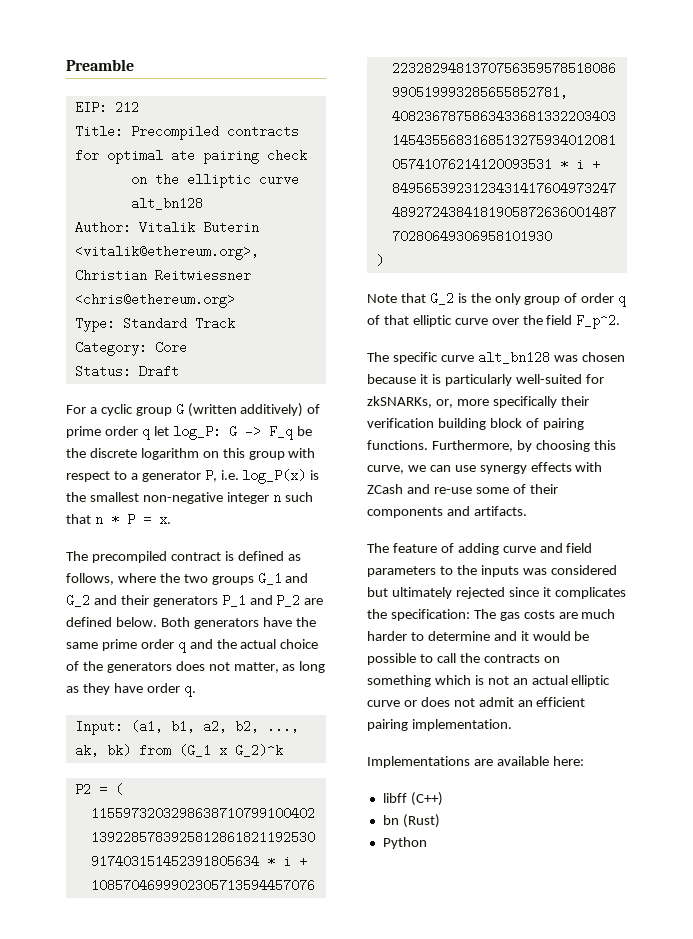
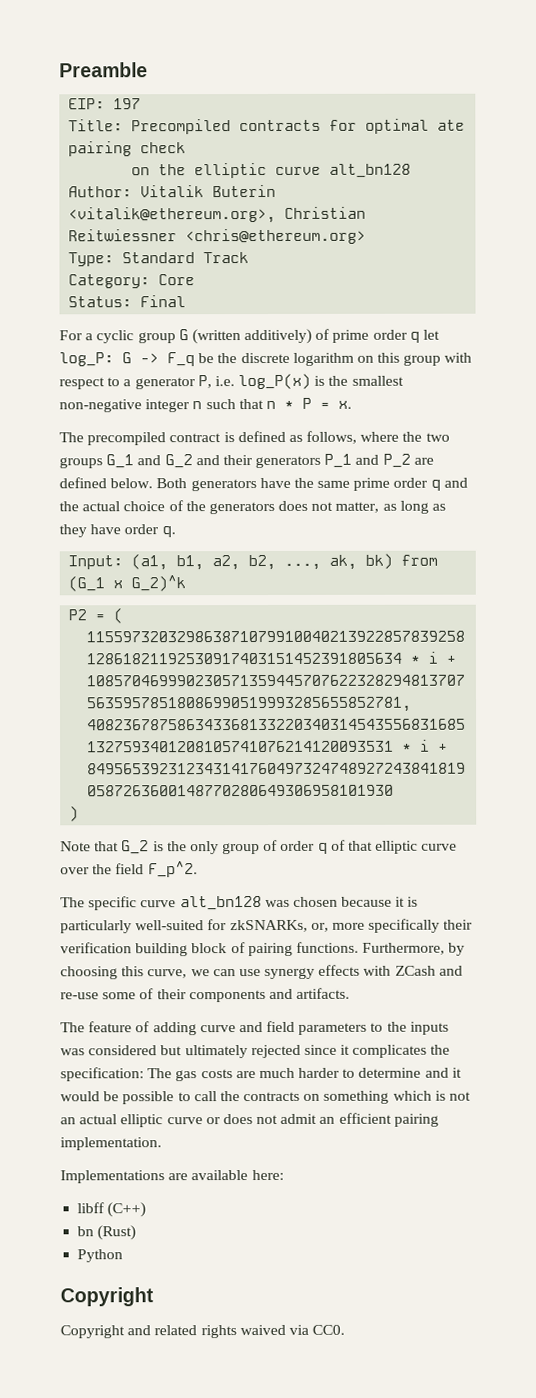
[114,101,139,114] 212 -> [113,98,142,110] 197
[138,365,179,378] Draft -> [140,295,187,308] Final
(427, 843) none -> [60,1287,154,1307] [60,1324,346,1339] // Copyright // Copyright and related rights waived via CC0.

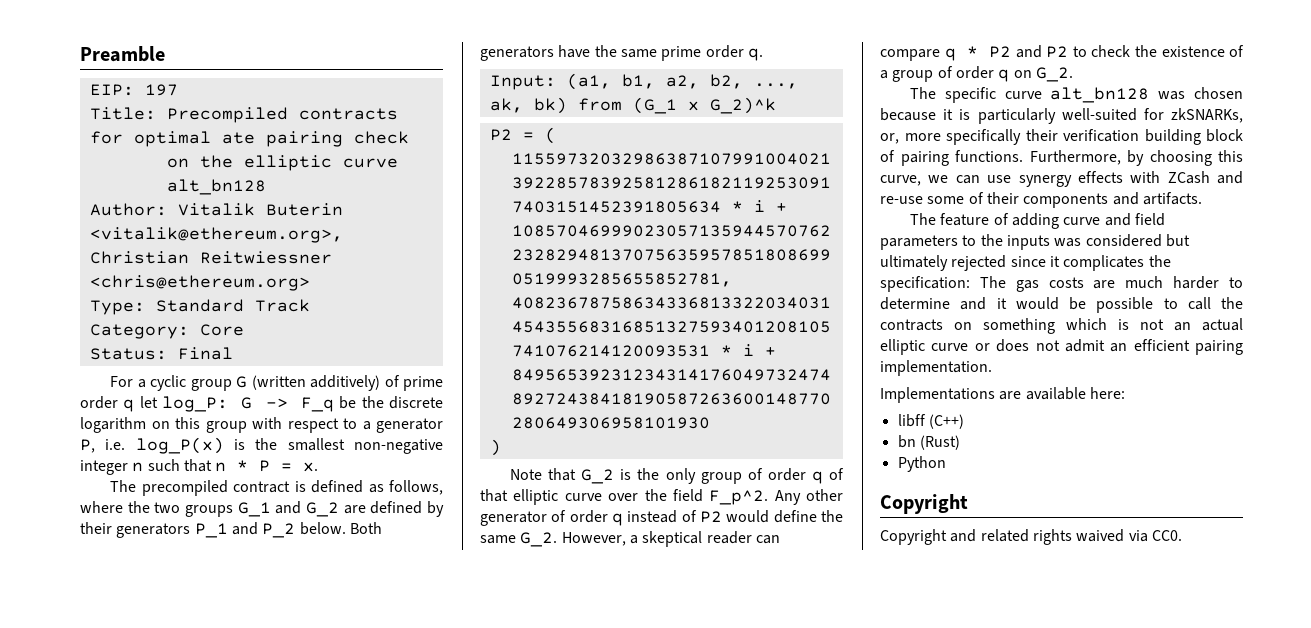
[195,455,220,466] and -> [343,501,445,517] are defined by
[413,457,434,465] [59,477,107,489] are defined -> (296, 530) none
[430,477,468,491] [59,500,447,515] [59,524,160,538] q and the actual choice of the generators does not matter, as long as they have order -> (744, 51) none
(198, 869) none -> [774,489,843,505] [480,510,843,526] [480,531,780,547] [880,45,1244,61] [880,66,1073,82] Any other generator of order q instead of P2 would define the same G_2. However, a skeptical reader can compare q * P2 and P2 to check the existence of a group of order q on G_2.

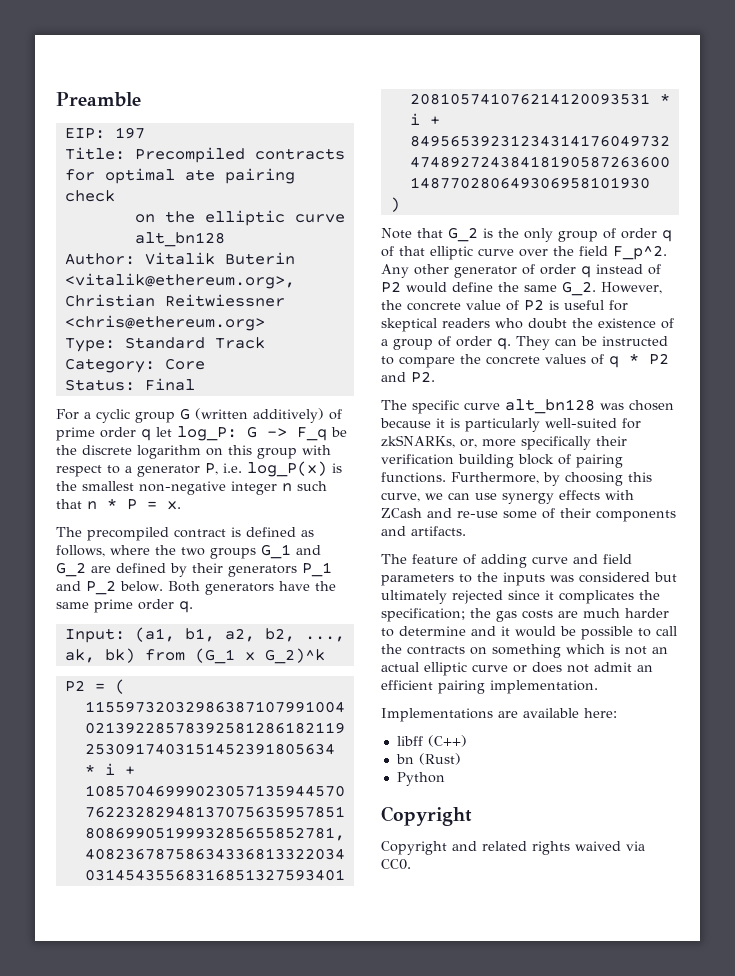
[629,531,780,547] [880,45,1131,61] a skeptical reader can compare q * P2 and P2 to check -> [381,299,628,311] [381,318,567,332] the concrete value of P2 is useful for skeptical readers who doubt
[998,67,1073,82] q on G_2. -> [497,336,668,350] [381,353,669,368] [381,371,435,383] q. They can be instructed to compare the concrete values of q * P2 and P2.
[880,276,1006,292] specification: The -> [381,608,491,622] specification; the

